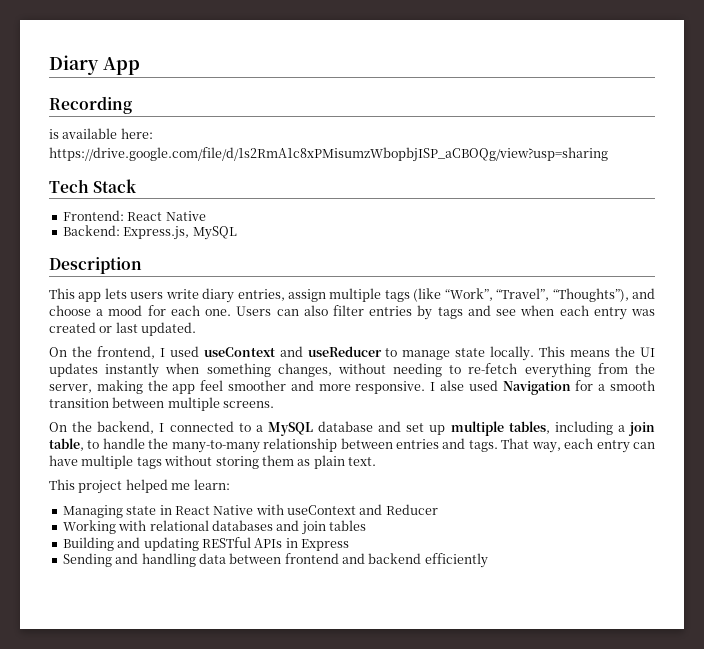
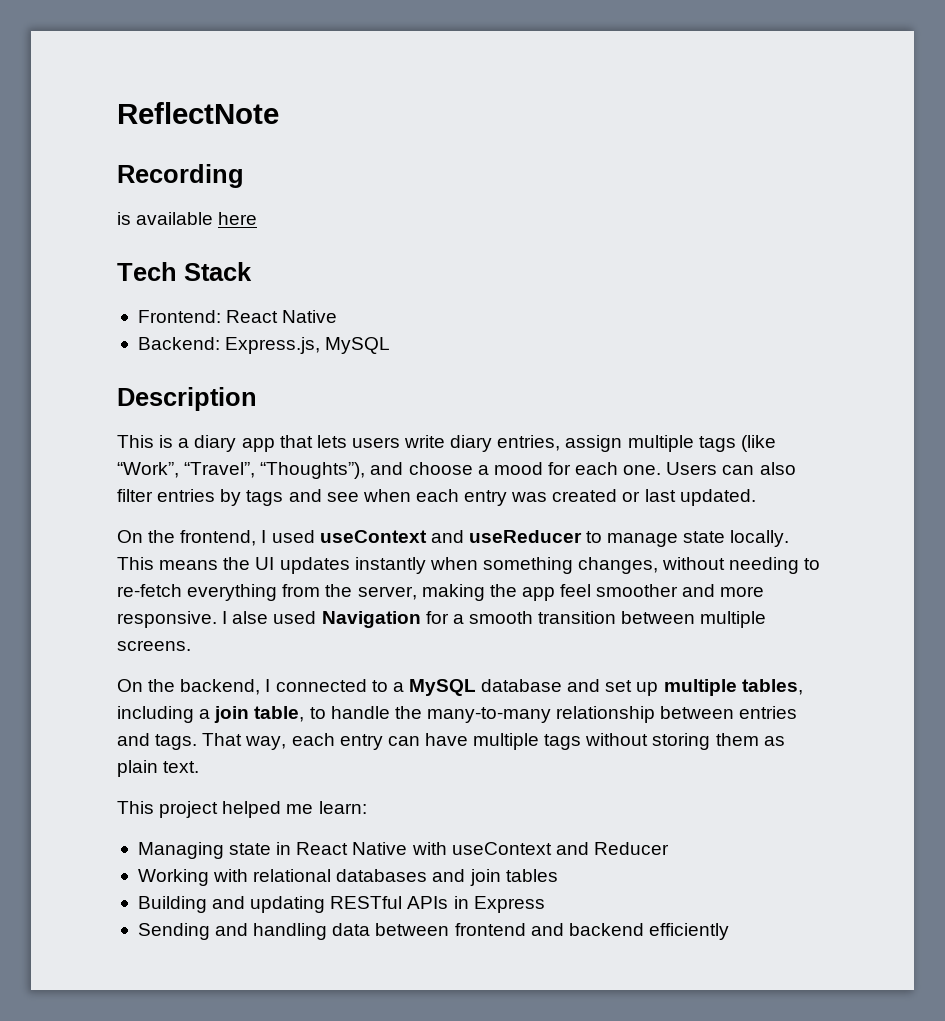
[49,55,140,75] Diary App -> [117,102,279,124] ReflectNote
[120,128,153,139] [49,147,608,162] here: // https://drive.google.com/file/d/1s2RmA1c8xPMisumzWbopbjISP_aCBOQg/view?usp=sharing -> [218,212,258,225] here
[78,292,102,302] app -> [159,435,313,452] is a diary app that

